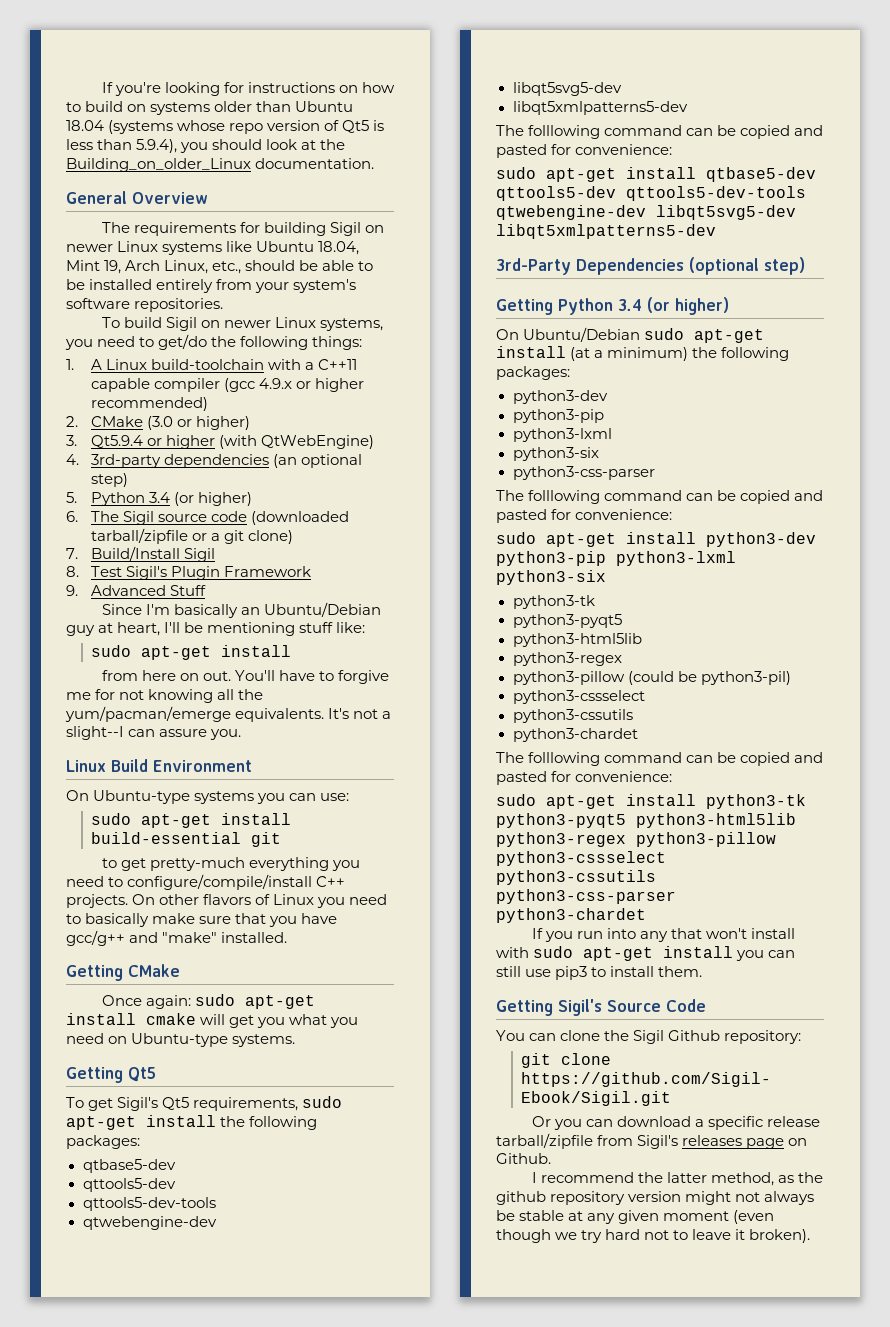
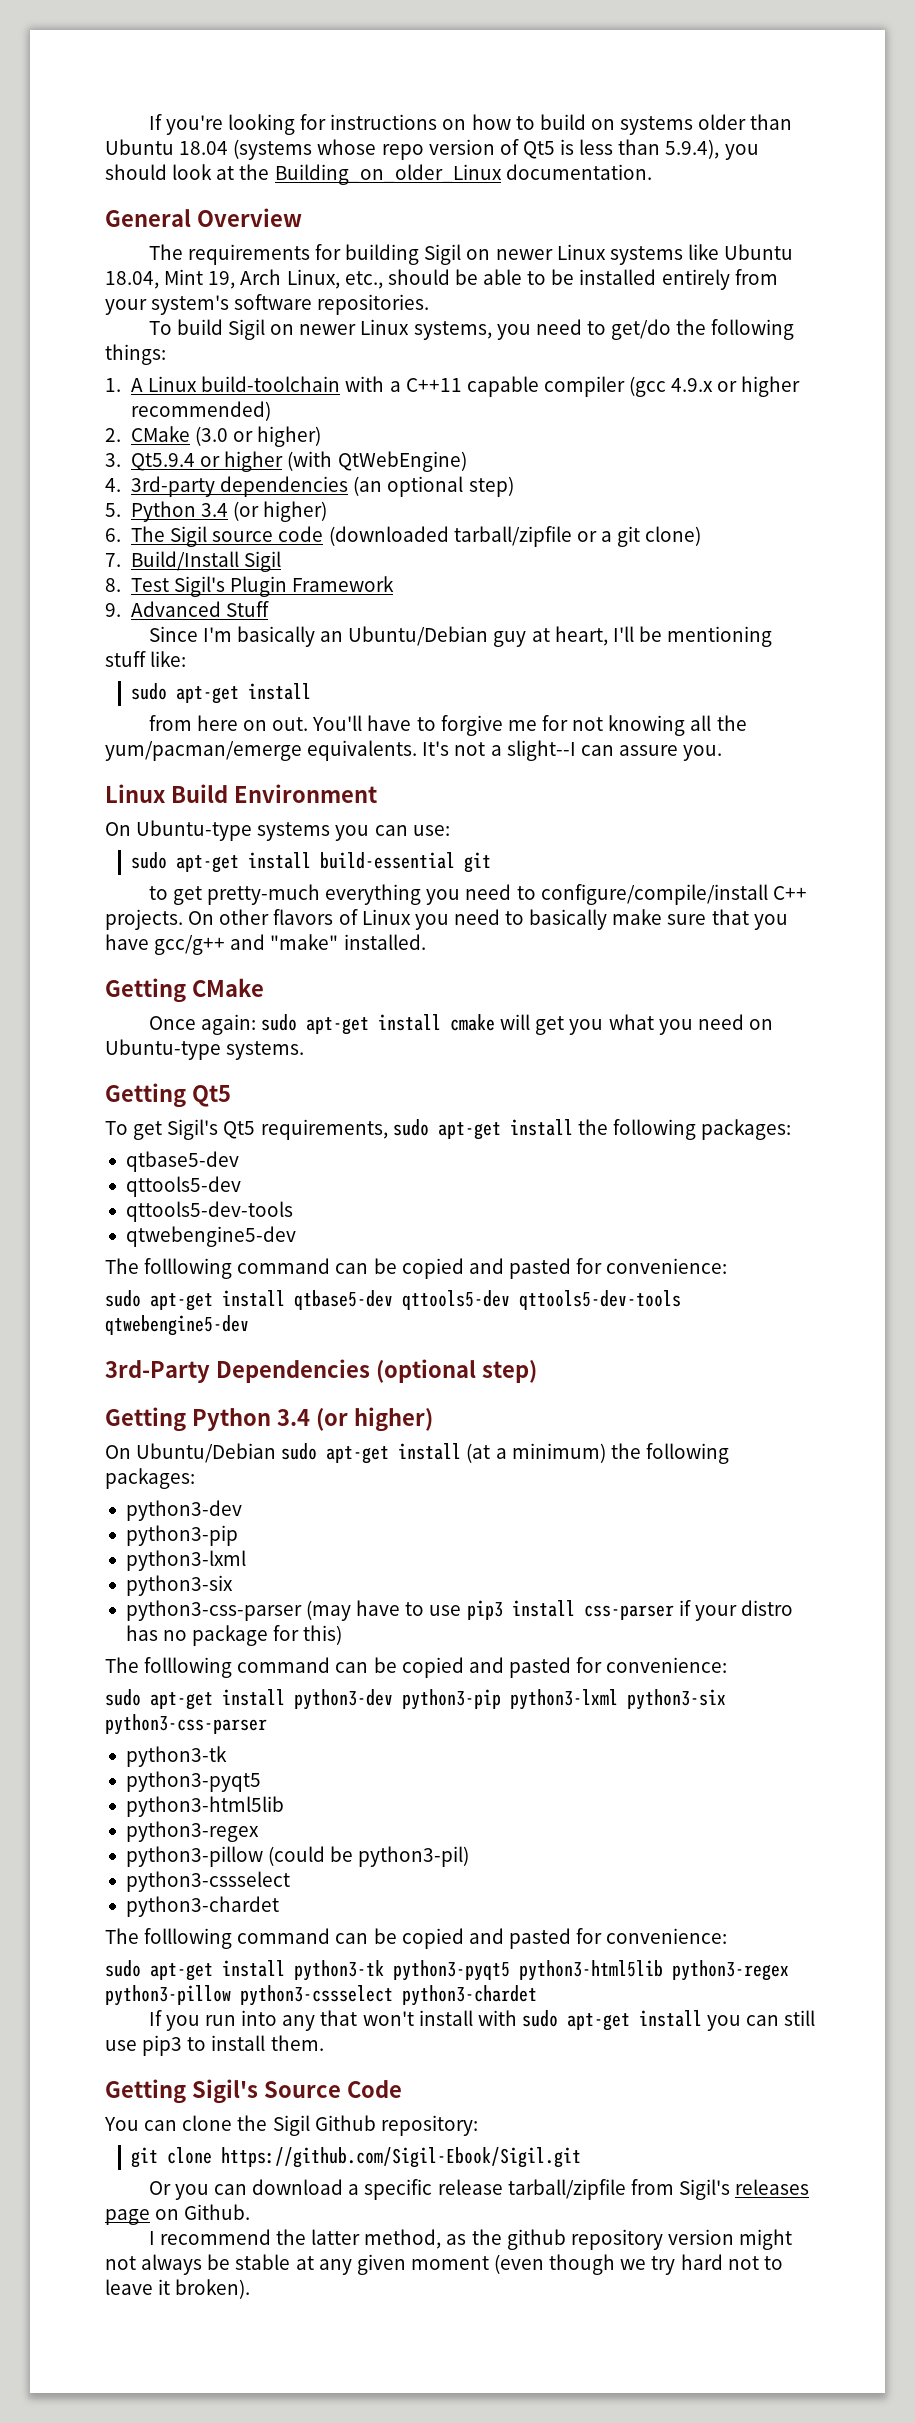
[82,1216,217,1230] [512,82,622,96] [512,101,688,115] qtwebengine-dev // libqt5svg5-dev // libqt5xmlpatterns5-dev -> [125,1226,296,1247] qtwebengine5-dev
[496,205,796,220] [496,224,716,239] qtwebengine-dev libqt5svg5-dev libqt5xmlpatterns5-dev -> [105,1315,249,1336] qtwebengine5-dev
(655, 473) none -> [306,1600,793,1621] [125,1625,343,1646] (may have to use pip3 install css-parser if your distro has no package for this)
(606, 577) none -> [105,1714,267,1735] python3-css-parser
[512,709,633,723] // python3-cssutils -> (290, 1881) none
[496,870,656,885] [496,889,676,904] python3-cssutils python3-css-parser -> (393, 1995) none

